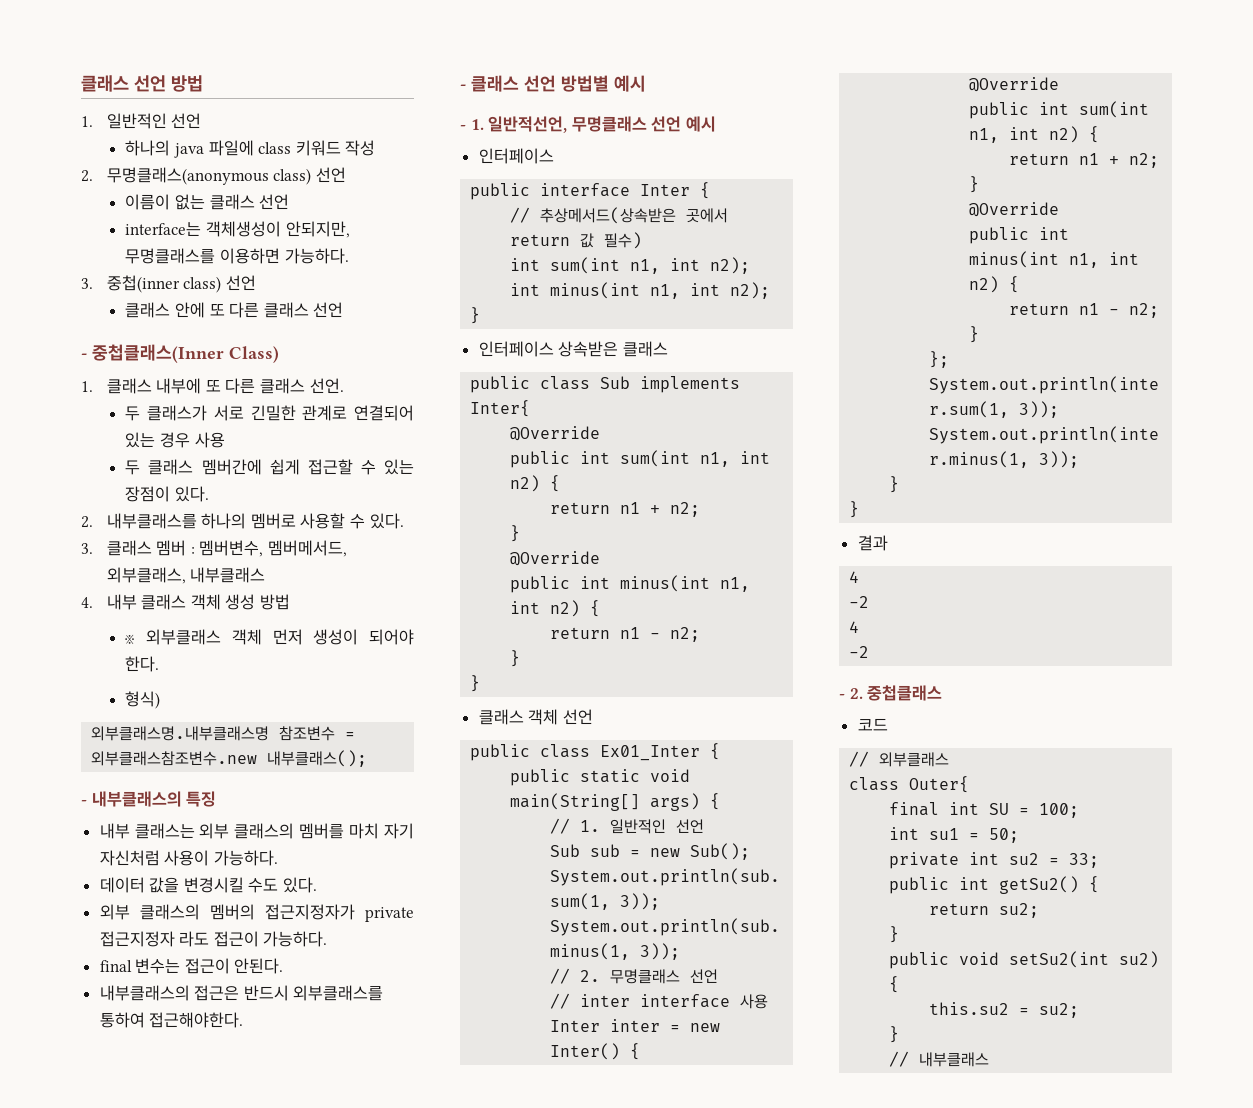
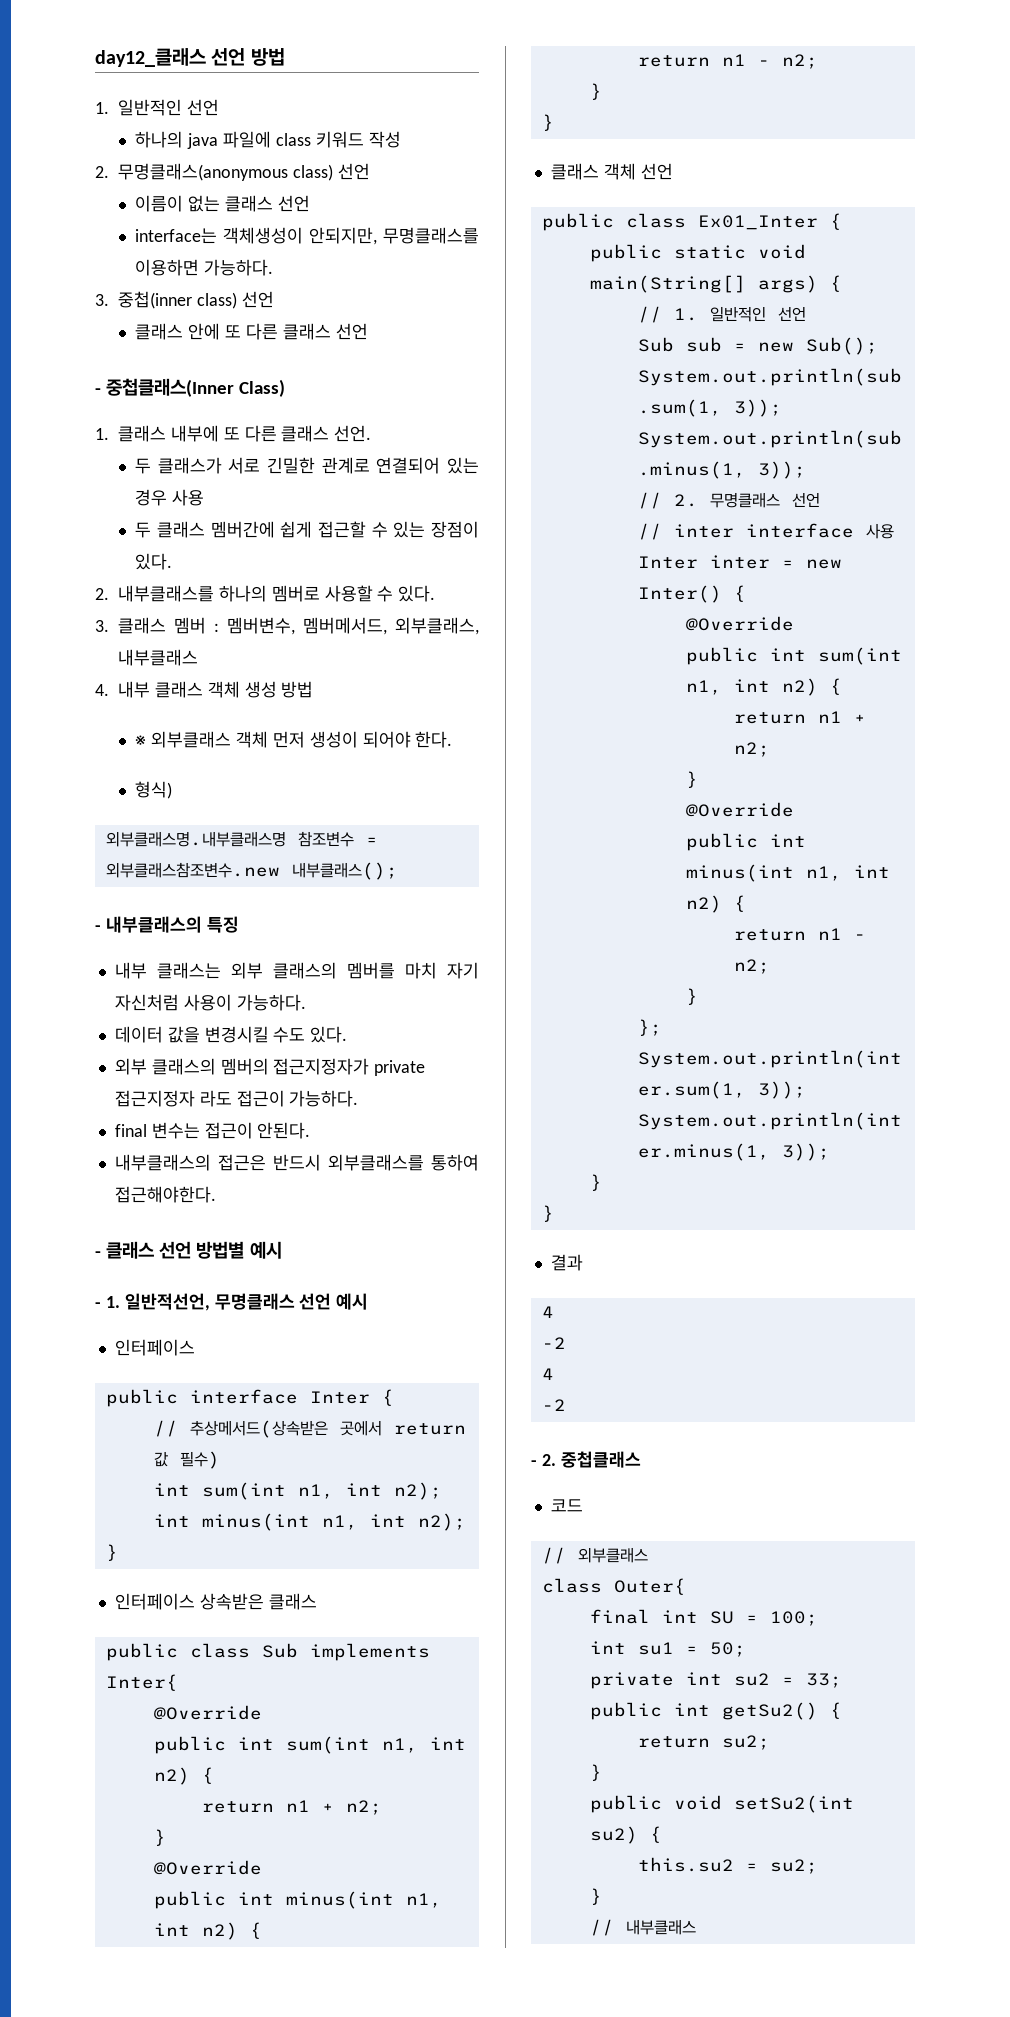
[81,75,129,92] 클래스 -> [95,48,206,67] day12_클래스

